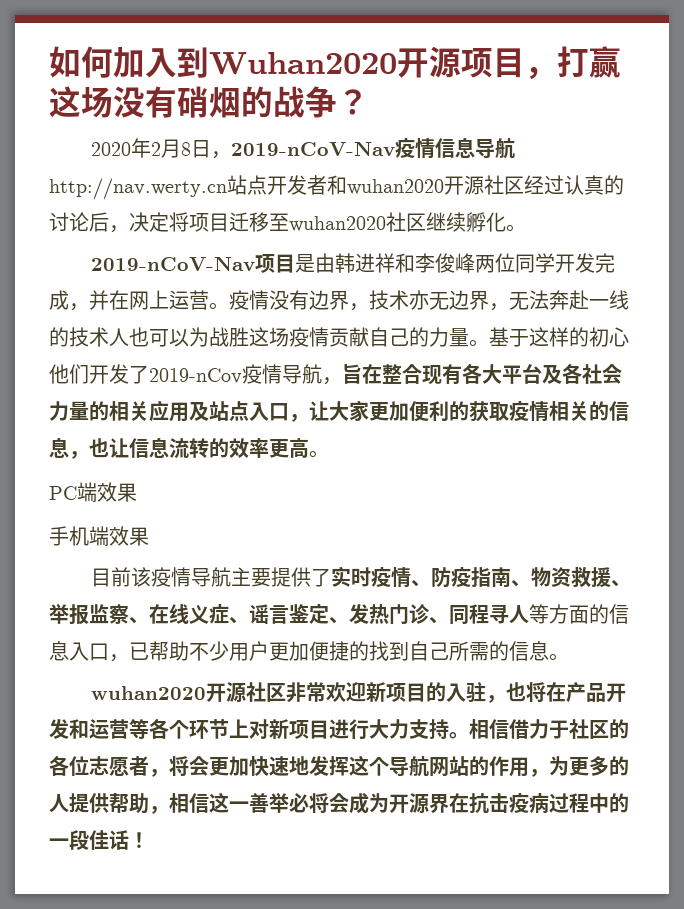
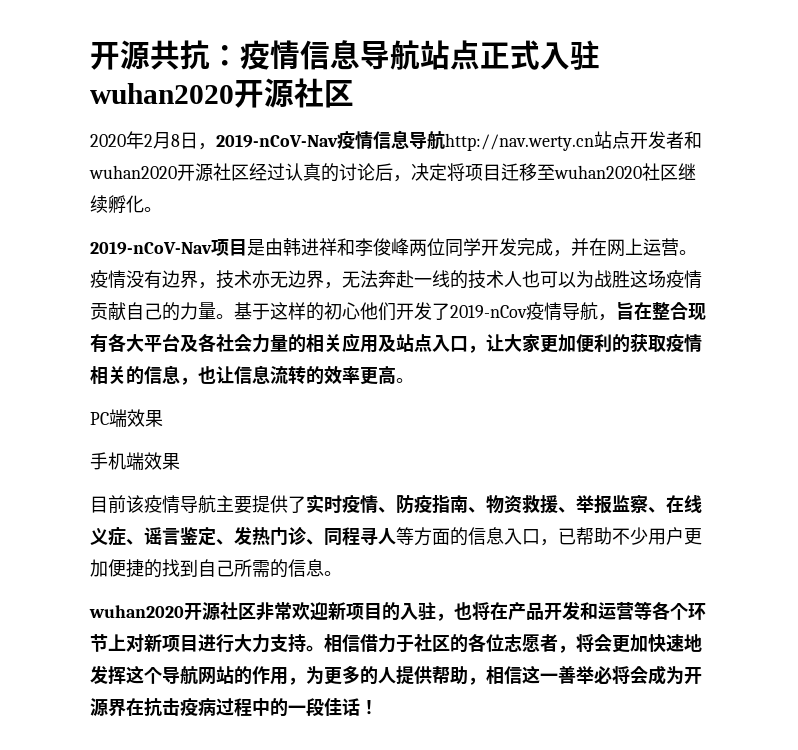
[49,46,621,80] [49,86,369,118] 如何加入到Wuhan2020开源项目，打赢这场没有硝烟的战争？ -> [90,40,600,70] [90,78,354,108] 开源共抗：疫情信息导航站点正式入驻wuhan2020开源社区

